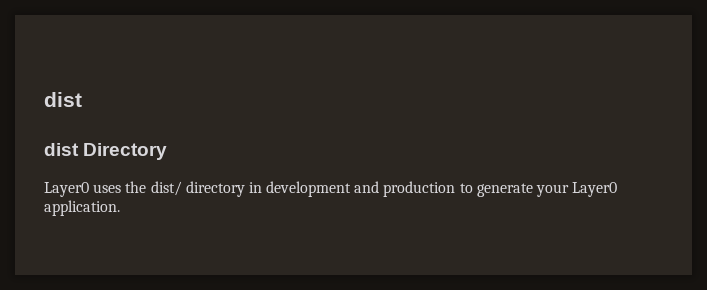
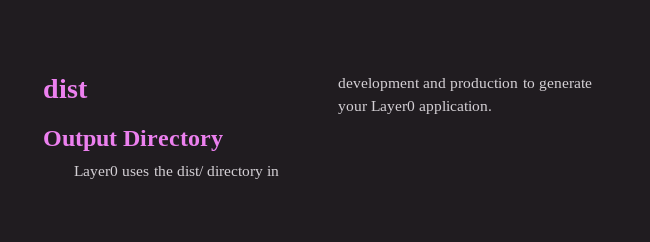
[44,143,79,156] dist -> [43,131,117,151] Output

